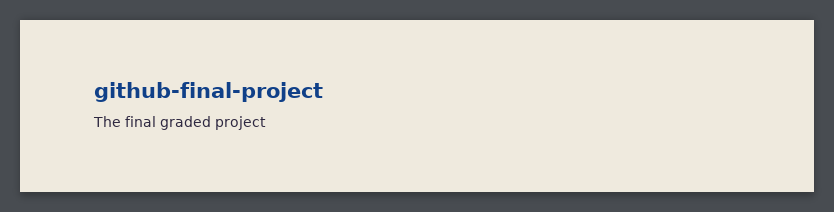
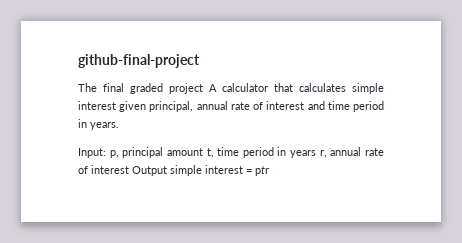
(266, 123) none -> [209,83,384,94] [78,101,385,112] [78,119,119,130] [78,147,384,158] [78,165,269,176] A calculator that calculates simple interest given principal, annual rate of interest and time period in years. // Input: p, principal amount t, time period in years r, annual rate of interest Output simple interest = ptr

